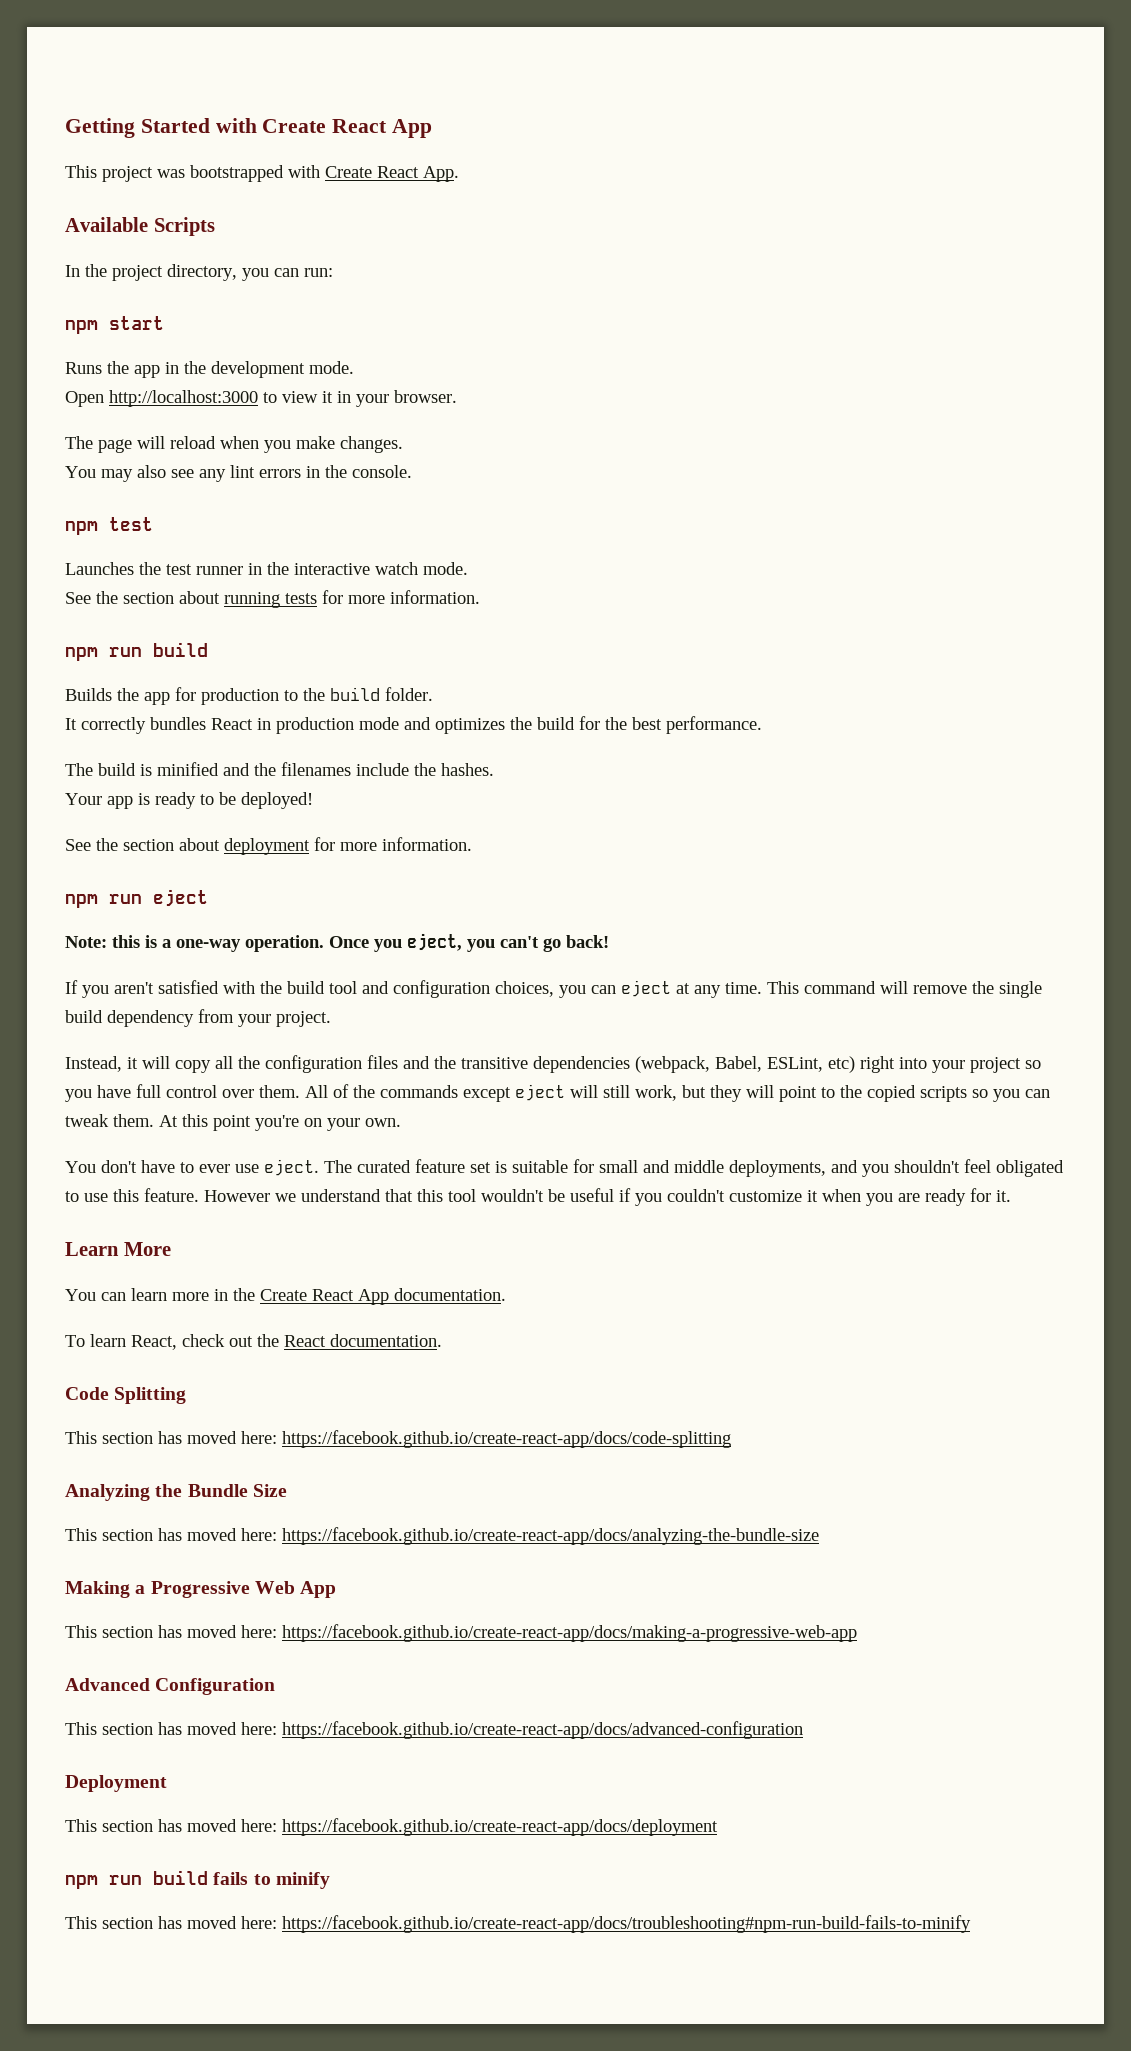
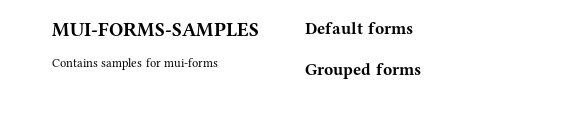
[65,118,433,138] [65,165,459,182] [65,217,215,236] [65,264,333,281] [65,316,164,334] [65,361,354,378] [65,390,457,407] [65,436,403,453] [65,465,412,482] [65,517,153,535] [65,562,468,575] [65,590,480,608] [65,642,208,661] [65,687,433,705] [65,716,762,734] [65,762,494,776] [65,792,313,809] [65,837,472,855] [65,889,208,908] [65,933,609,952] [65,980,1042,998] [65,1009,331,1027] [65,1055,1041,1073] [65,1084,1050,1102] [65,1114,401,1131] [65,1159,1064,1177] [65,1188,1011,1206] [65,1242,171,1256] [65,1288,506,1305] [65,1334,442,1350] [65,1387,187,1404] [65,1430,731,1448] [65,1484,287,1501] [65,1527,819,1545] [65,1581,337,1598] [65,1624,857,1642] [65,1678,276,1695] [65,1721,803,1739] [65,1775,167,1792] [65,1818,718,1836] [65,1870,330,1889] [65,1915,971,1933] Getting Started with Create React App // This project was bootstrapped with Create React App. // Available Scripts // In the project directory, you can run: // npm start // Runs the app in the development mode. // Open http://localhost:3000 to view it in your browser. // The page will reload when you make changes. // You may also see any lint errors in the console. // npm test // Launches the test runner in the interactive watch mode. // See the section about running tests for more information. // npm run build // Builds the app for production to the build folder. // It correctly bundles React in production mode and optimizes the build for the best performance. // The build is minified and the filenames include the hashes. // Your app is ready to be deployed! // See the section about deployment for more information. // npm run eject // Note: this is a one-way operation. Once you eject, you can't go back! // If you aren't satisfied with the build tool and configuration choices, you can eject at any time. This command will remove the single build dependency from your project. // Instead, it will copy all the configuration files and the transitive dependencies (webpack, Babel, ESLint, etc) right into your project so you have full control over them. All of the commands except eject will still work, but they will point to the copied scripts so you can tweak them. At this point you're on your own. // You don't have to ever use eject. The curated feature set is suitable for small and middle deployments, and you shouldn't feel obligated to use this feature. However we understand that this tool wouldn't be useful if you couldn't customize it when you are ready for it. // Learn More // You can learn more in the Create React App documentation. // To learn React, check out the React documentation. // Code Splitting // This section has moved here: https://facebook.github.io/create-react-app/docs/code-splitting // Analyzing the Bundle Size // This section has moved here: https://facebook.github.io/create-react-app/docs/analyzing-the-bundle-size // Making a Progressive Web App // This section has moved here: https://facebook.github.io/create-react-app/docs/making-a-progressive-web-app // Advanced Configuration // This section has moved here: https://facebook.github.io/create-react-app/docs/advanced-configuration // Deployment // This section has moved here: https://facebook.github.io/create-react-app/docs/deployment // npm run build fails to minify // This section has moved here: https://facebook.github.io/create-react-app/docs/troubleshooting#npm-run-build-fails-to-minify -> [52,22,259,37] [52,58,219,70] [305,22,413,34] [305,63,421,79] MUI-FORMS-SAMPLES // Contains samples for mui-forms // Default forms // Grouped forms

